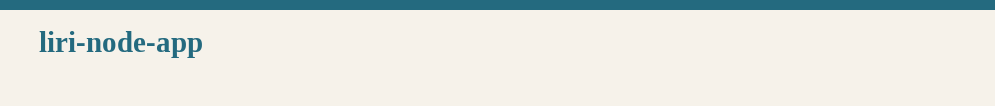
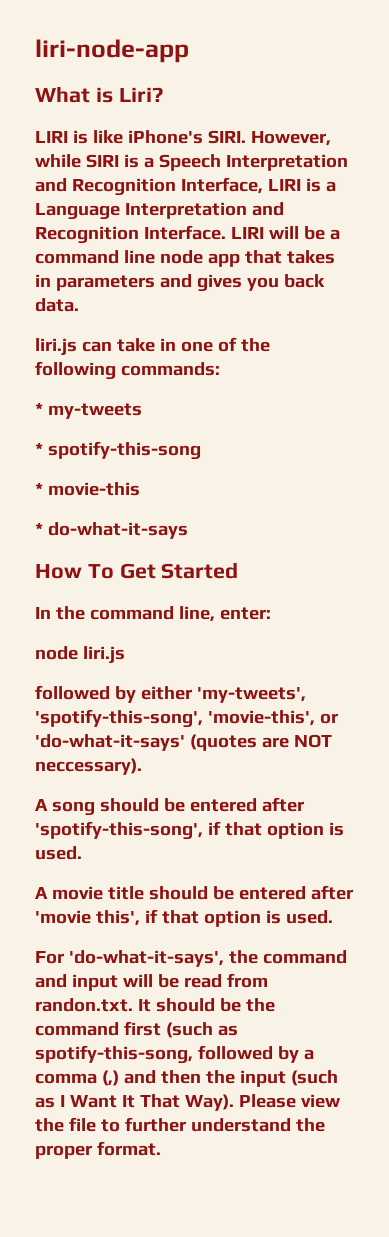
(203, 44) none -> [35,86,163,103] [35,130,331,146] [35,154,348,171] [35,177,336,196] [35,202,284,220] [35,225,340,244] [35,250,335,267] [35,274,325,292] [35,298,79,312] [35,337,270,356] [35,361,220,380] [35,403,142,419] [35,441,201,460] [35,482,140,496] [35,522,188,539] [35,562,239,579] [35,606,271,622] [35,646,125,664] [35,685,306,703] [35,709,339,728] [35,734,332,751] [35,758,142,775] [35,797,305,816] [35,821,344,840] [35,846,82,860] [35,885,354,900] [35,909,333,927] [35,950,347,967] [35,973,268,991] [35,998,275,1012] [35,1021,238,1038] [35,1045,314,1064] [35,1070,338,1087] [35,1094,341,1111] [35,1117,325,1132] [35,1141,161,1159] // What is Liri? // LIRI is like iPhone's SIRI. However, while SIRI is a Speech Interpretation and Recognition Interface, LIRI is a Language Interpretation and Recognition Interface. LIRI will be a command line node app that takes in parameters and gives you back data. // liri.js can take in one of the following commands: // * my-tweets // * spotify-this-song // * movie-this // * do-what-it-says // How To Get Started // In the command line, enter: // node liri.js // followed by either 'my-tweets', 'spotify-this-song', 'movie-this', or 'do-what-it-says' (quotes are NOT neccessary). // A song should be entered after 'spotify-this-song', if that option is used. // A movie title should be entered after 'movie this', if that option is used. // For 'do-what-it-says', the command and input will be read from randon.txt. It should be the command first (such as spotify-this-song, followed by a comma (,) and then the input (such as I Want It That Way). Please view the file to further understand the proper format.

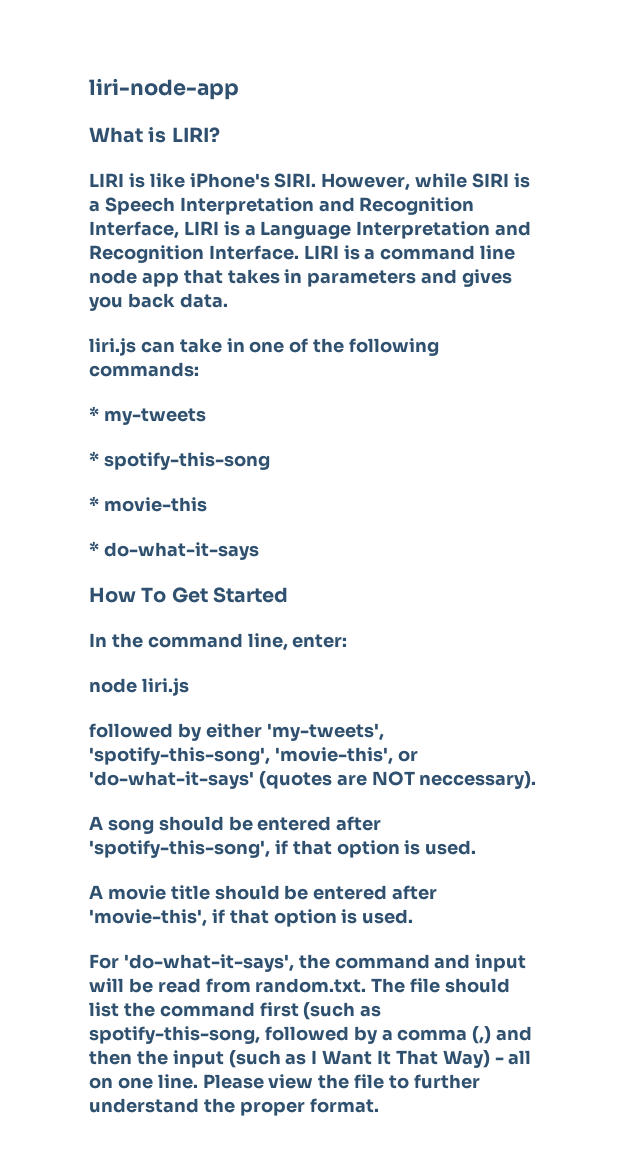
[118,87,163,102] Liri? -> [171,127,220,142] LIRI?
[268,226,325,240] will be -> [343,245,360,260] is
[35,910,140,926] 'movie this', -> [89,909,207,927] 'movie-this',
[35,998,241,1012] randon.txt. It should be -> [255,978,511,993] [89,1002,119,1017] random.txt. The file should list
[184,1094,234,1111] Way). -> [442,1050,532,1068] [89,1074,198,1089] Way) - all on one line.

